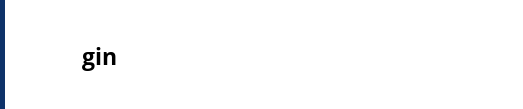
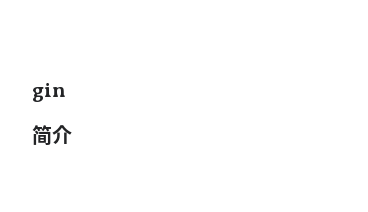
(117, 59) none -> [32,125,72,146] // 简介

